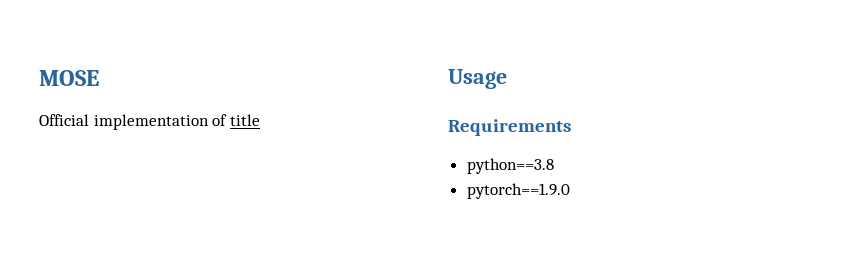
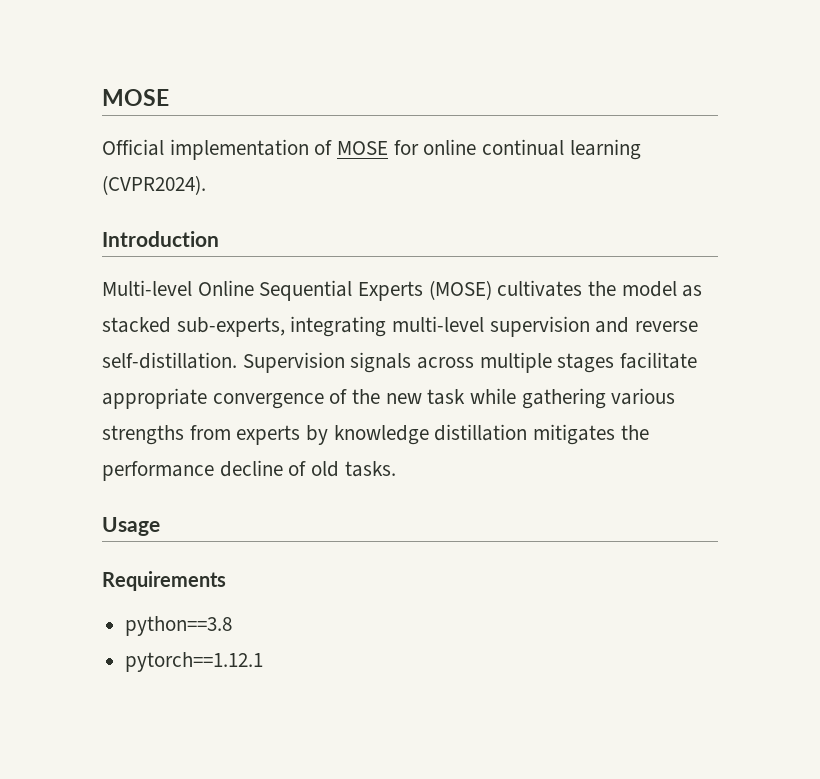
[229,114,260,126] title -> [337,139,641,160] [102,175,206,195] [102,231,219,247] [102,280,703,301] [102,316,699,337] [102,352,698,373] [102,388,676,409] [102,424,649,445] [102,460,396,481] MOSE for online continual learning (CVPR2024). // Introduction // Multi-level Online Sequential Experts (MOSE) cultivates the model as stacked sub-experts, integrating multi-level supervision and reverse self-distillation. Supervision signals across multiple stages facilitate appropriate convergence of the new task while gathering various strengths from experts by knowledge distillation mitigates the performance decline of old tasks.
[466,183,570,199] pytorch==1.9.0 -> [125,652,264,672] pytorch==1.12.1

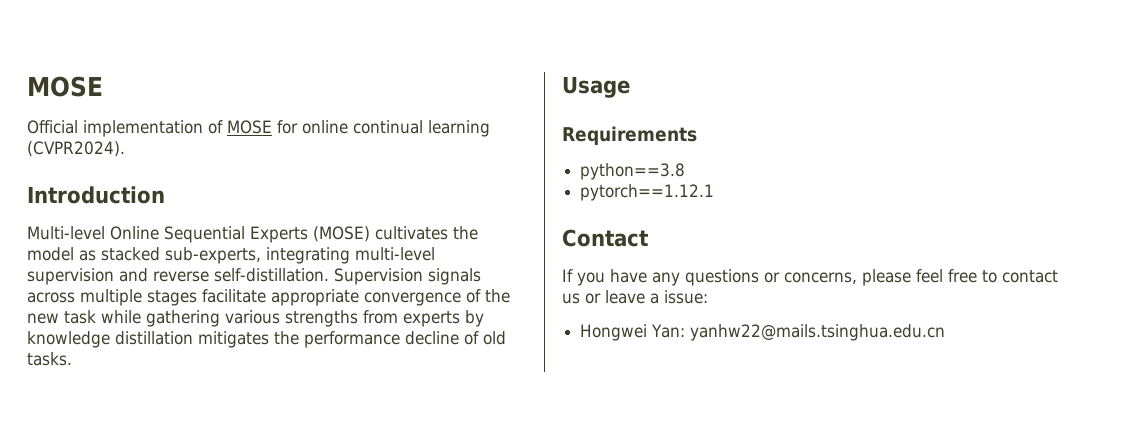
(264, 662) none -> [562,229,649,247] [562,269,1058,286] [562,290,708,304] [580,324,946,341] // Contact // If you have any questions or concerns, please feel free to contact us or leave a issue: // Hongwei Yan: yanhw22@mails.tsinghua.edu.cn

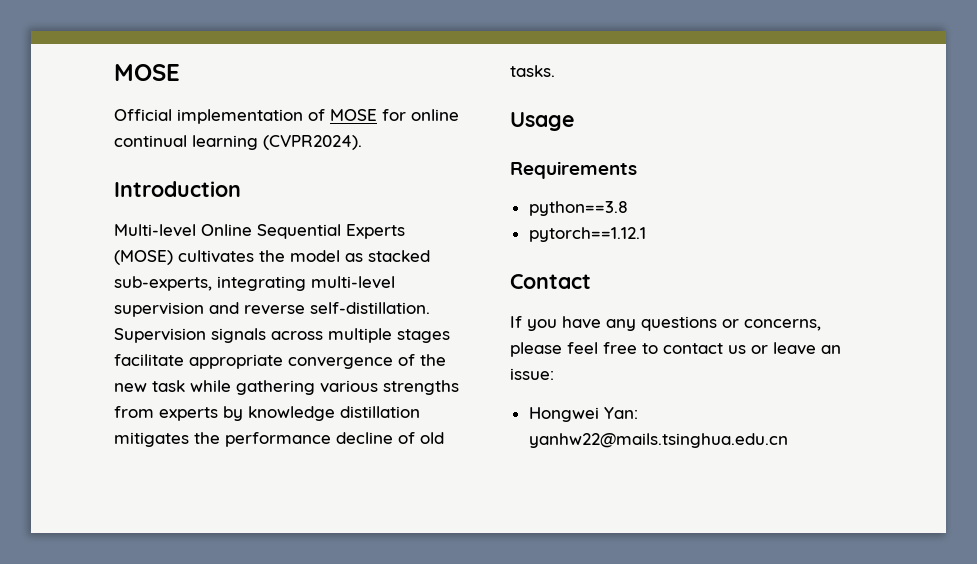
[650,293,659,304] a -> [821,345,841,354] an

